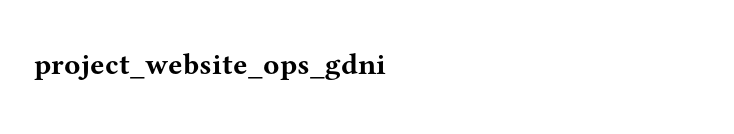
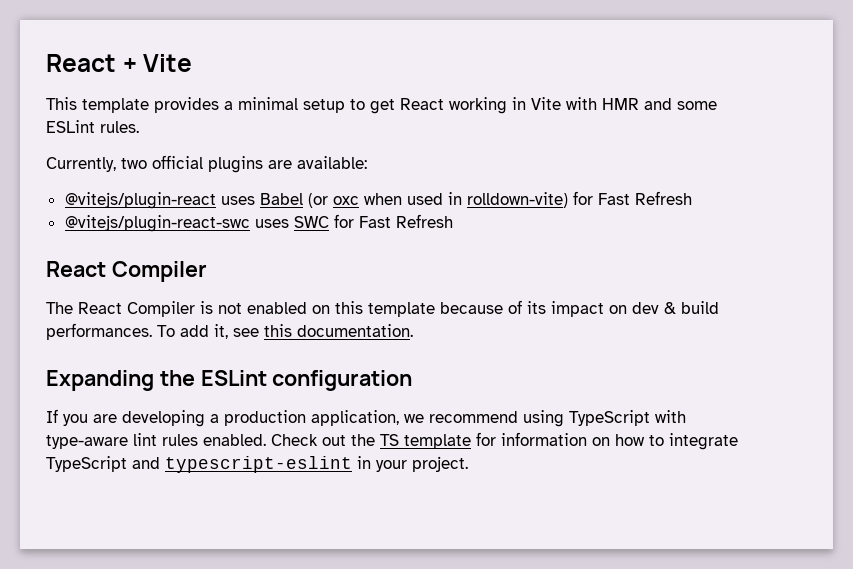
[34,53,386,80] project_website_ops_gdni -> [46,54,193,72] [46,97,717,114] [46,120,139,133] [46,155,367,173] [64,191,692,209] [64,214,453,232] [46,261,207,282] [46,300,719,317] [46,323,413,340] [46,370,413,391] [46,409,686,427] [46,432,738,450] [46,456,468,473] React + Vite // This template provides a minimal setup to get React working in Vite with HMR and some ESLint rules. // Currently, two official plugins are available: // @vitejs/plugin-react uses Babel (or oxc when used in rolldown-vite) for Fast Refresh // @vitejs/plugin-react-swc uses SWC for Fast Refresh // React Compiler // The React Compiler is not enabled on this template because of its impact on dev & build performances. To add it, see this documentation. // Expanding the ESLint configuration // If you are developing a production application, we recommend using TypeScript with type-aware lint rules enabled. Check out the TS template for information on how to integrate TypeScript and typescript-eslint in your project.

